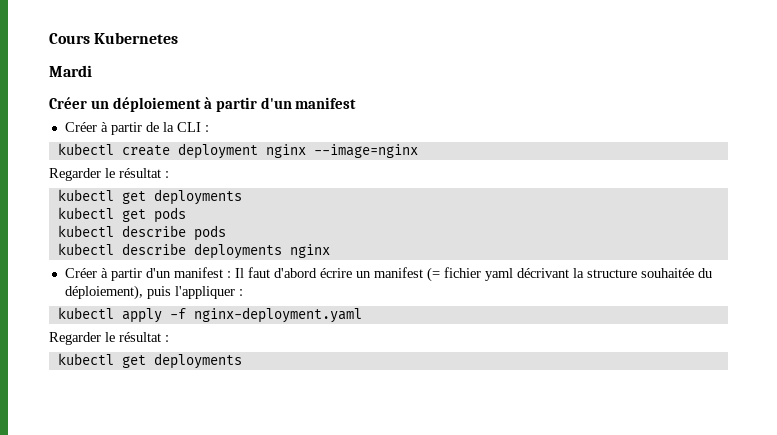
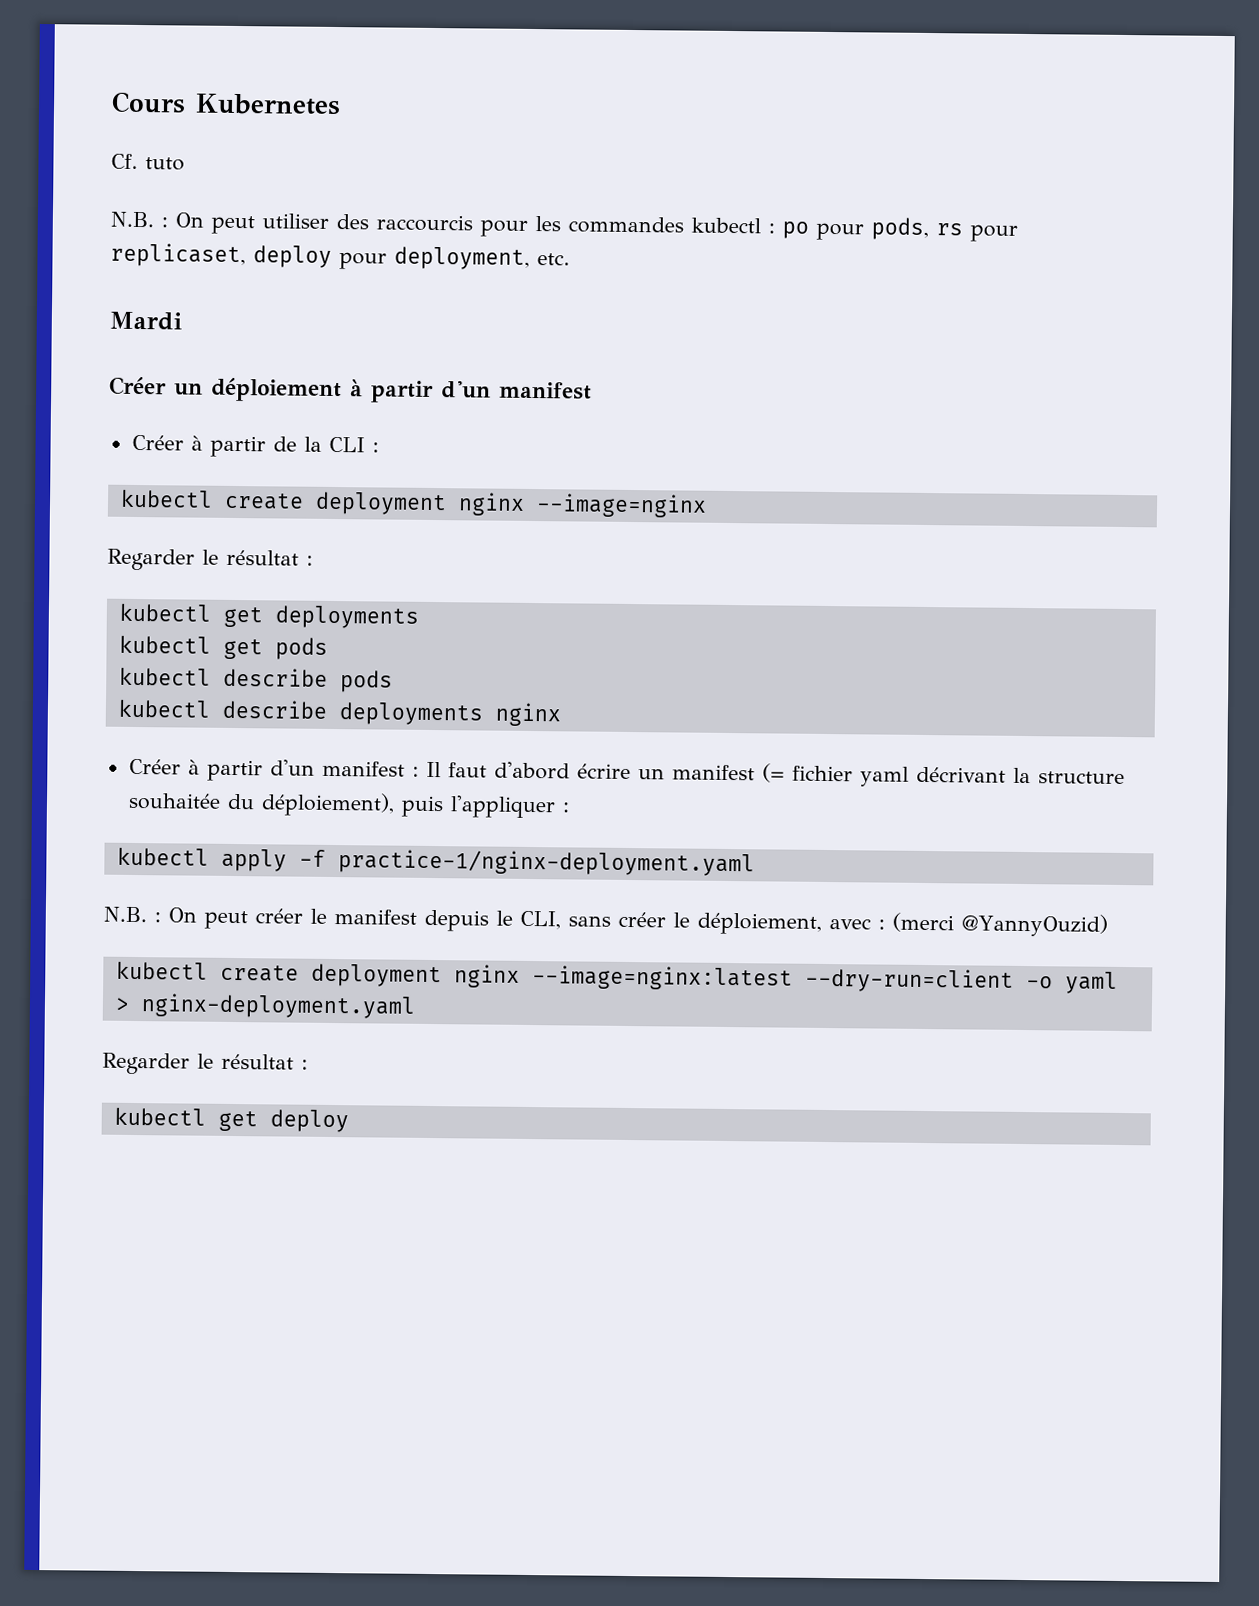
(179, 38) none -> [111,153,185,171] [110,211,1018,242] [110,242,570,270] // Cf. tuto // N.B. : On peut utiliser des raccourcis pour les commandes kubectl : po pour pods, rs pour replicaset, deploy pour deployment, etc.
(186, 313) none -> [337,849,755,877] [103,906,1108,937] [115,961,1118,994] [114,997,130,1011] practice-1/nginx-deployment.yaml // N.B. : On peut créer le manifest depuis le CLI, sans créer le déploiement, avec : (merci @YannyOuzid) // kubectl create deployment nginx --image=nginx:latest --dry-run=client -o yaml >
[153,353,242,369] deployments -> [269,1109,349,1133] deploy

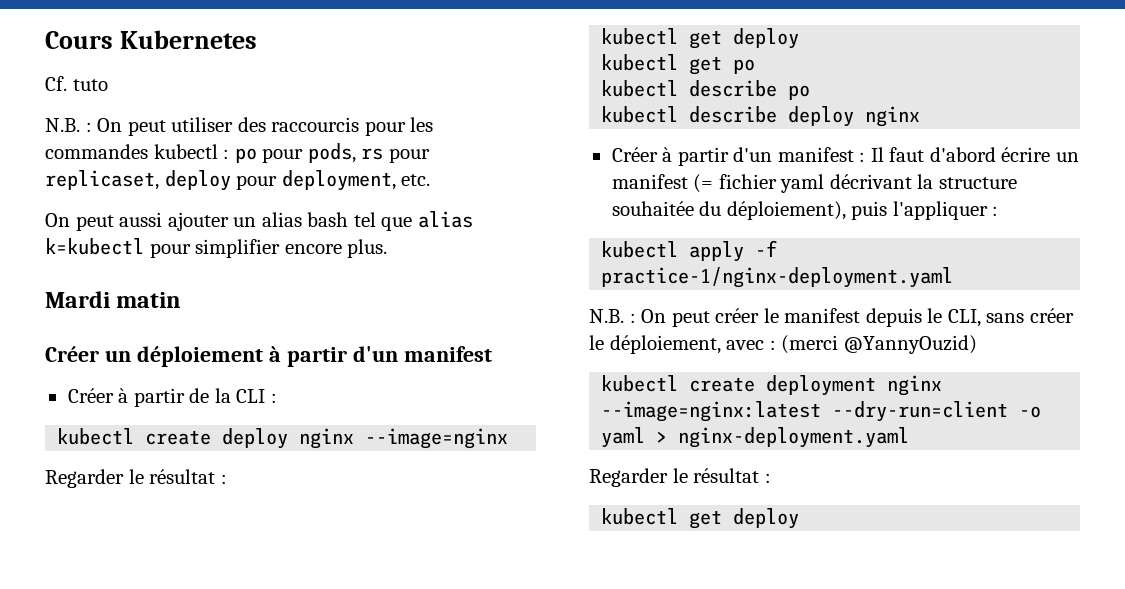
(570, 259) none -> [45,211,473,231] [45,238,388,258] // On peut aussi ajouter un alias bash tel que alias k=kubectl pour simplifier encore plus.
(182, 321) none -> [116,292,182,308] matin
[314,491,447,516] deployment -> [222,428,289,449] deploy
[274,605,419,629] [118,635,328,660] [118,667,393,693] [117,699,483,726] deployments // kubectl get pods // kubectl describe pods // kubectl describe deployments -> [733,28,800,49] [601,54,756,75] [601,80,811,100] [601,106,855,127] deploy // kubectl get po // kubectl describe po // kubectl describe deploy

